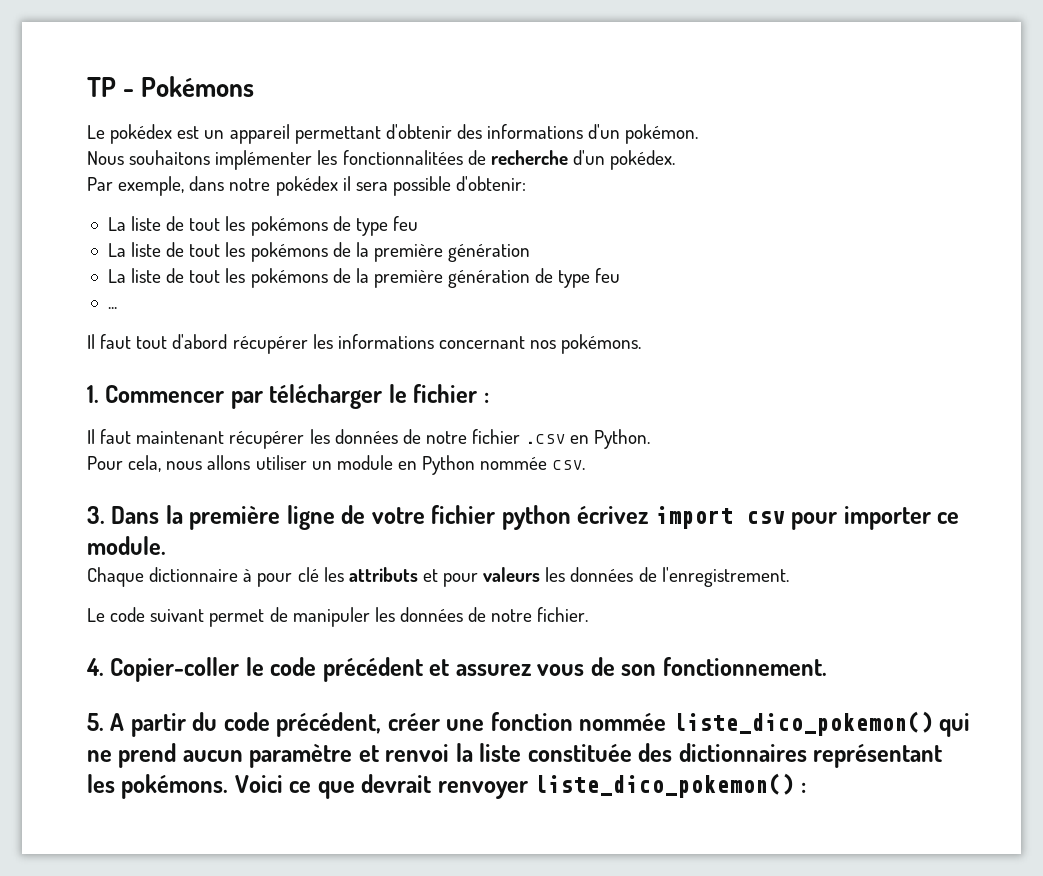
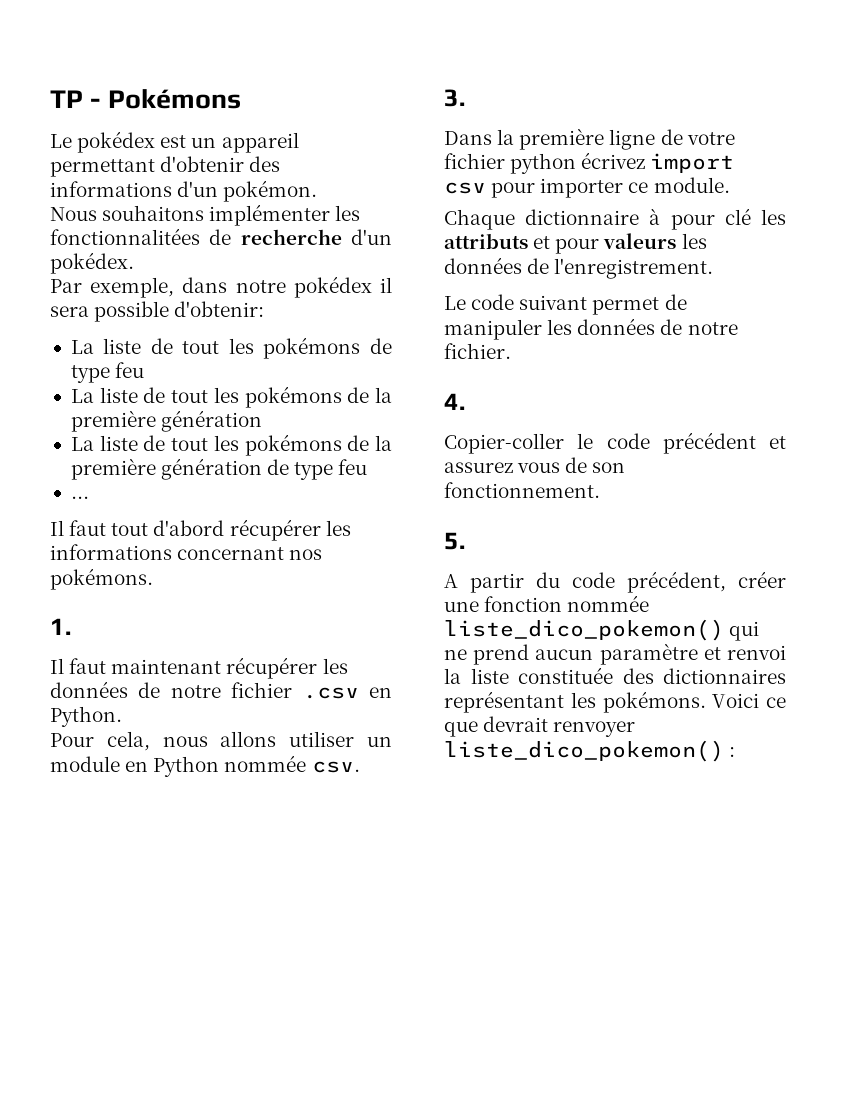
[105,384,489,409] Commencer par télécharger le fichier : -> (71, 626) none
(105, 515) none -> (465, 98) //
(104, 667) none -> (465, 401) //
(104, 722) none -> (465, 541) //

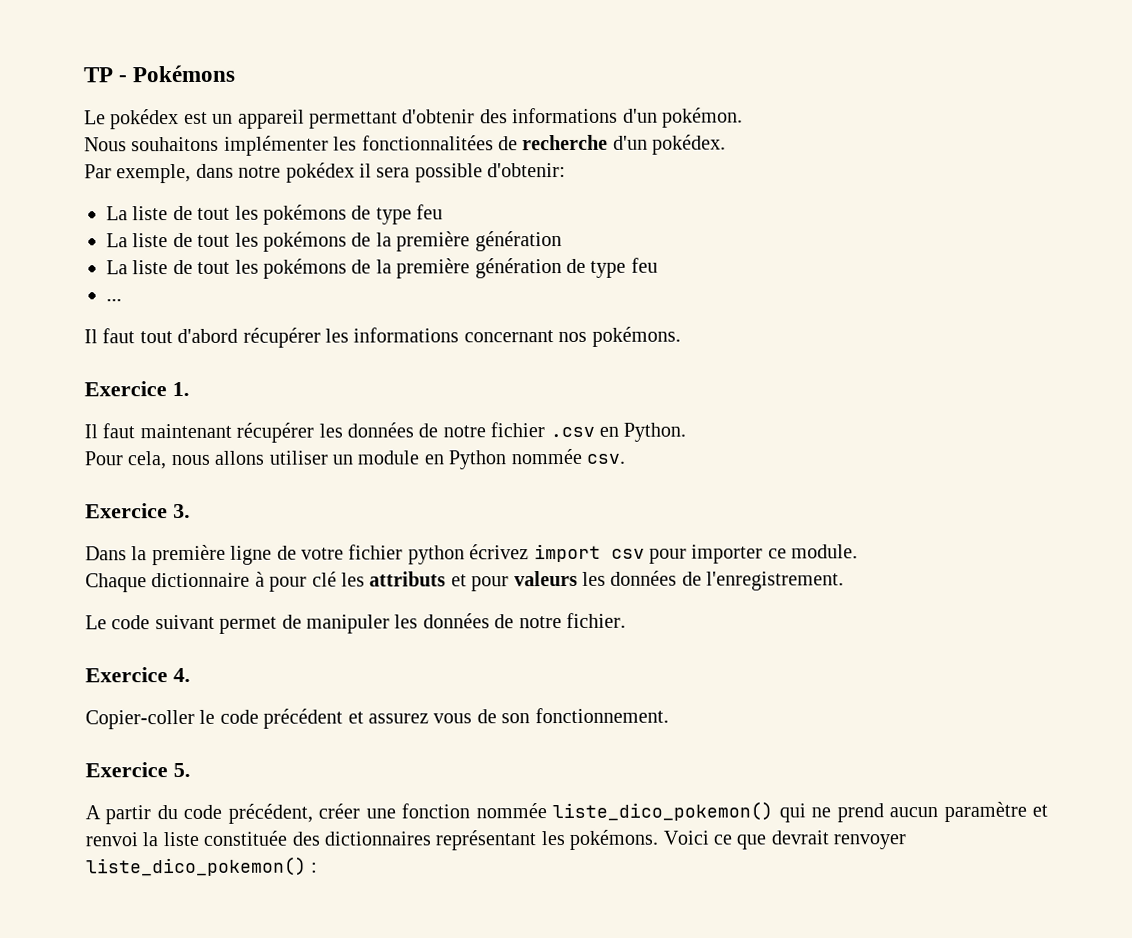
(153, 579) none -> [84,381,167,397] Exercice
(360, 767) none -> [85,503,168,519] Exercice
(511, 351) none -> [85,667,168,683] Exercice
(600, 490) none -> [85,762,168,778] Exercice

